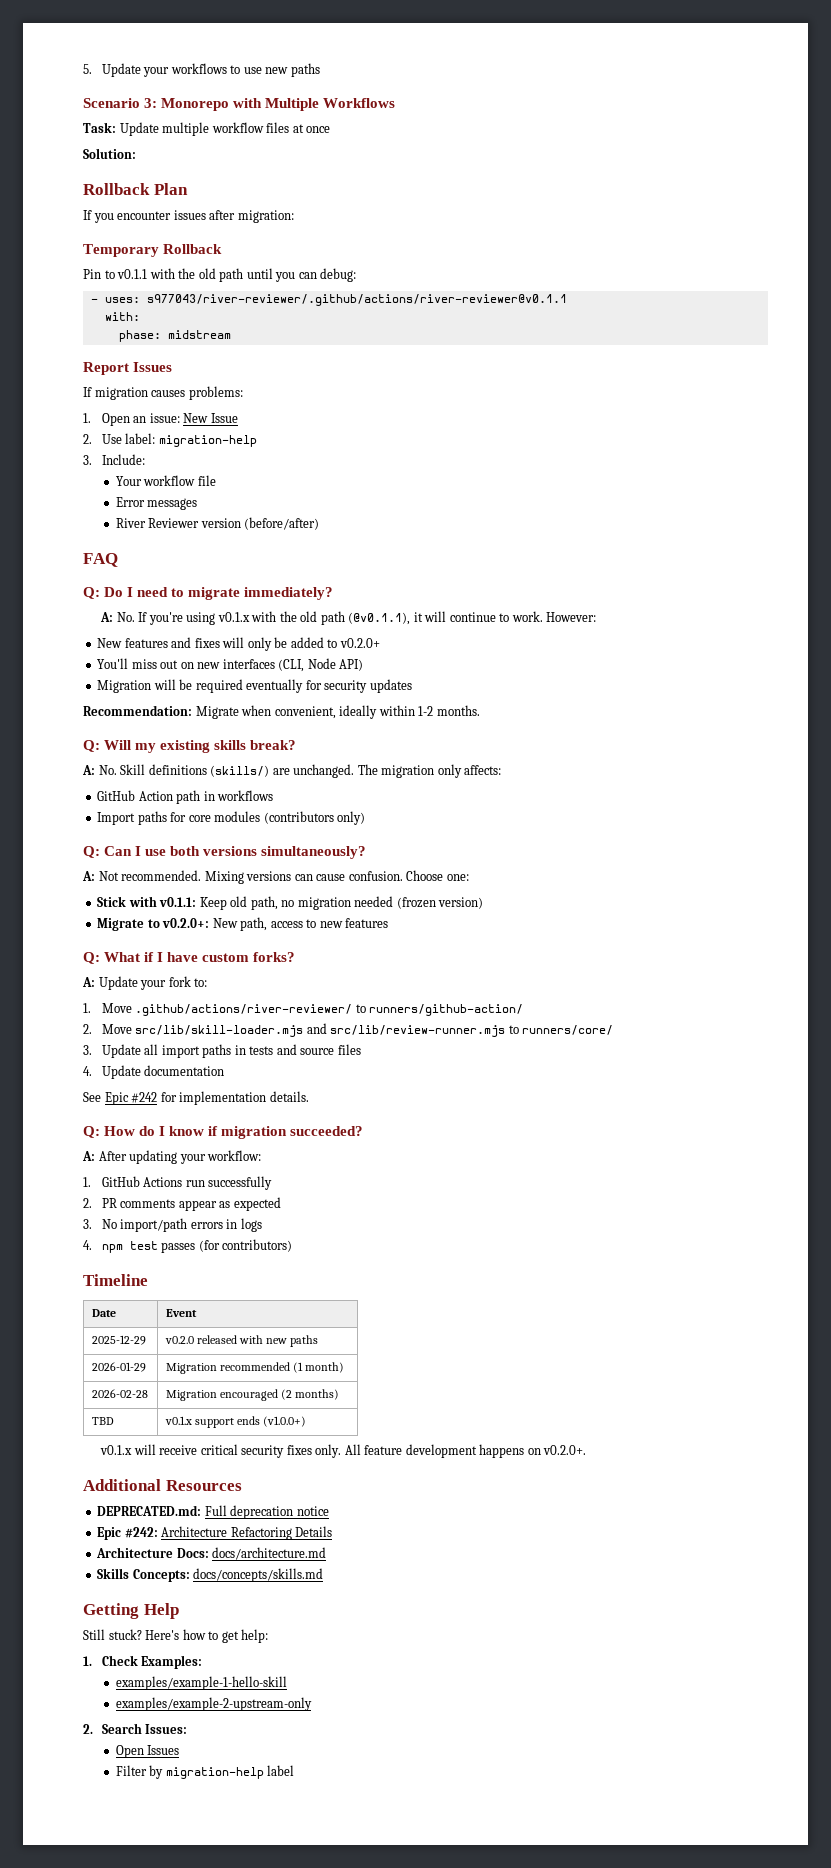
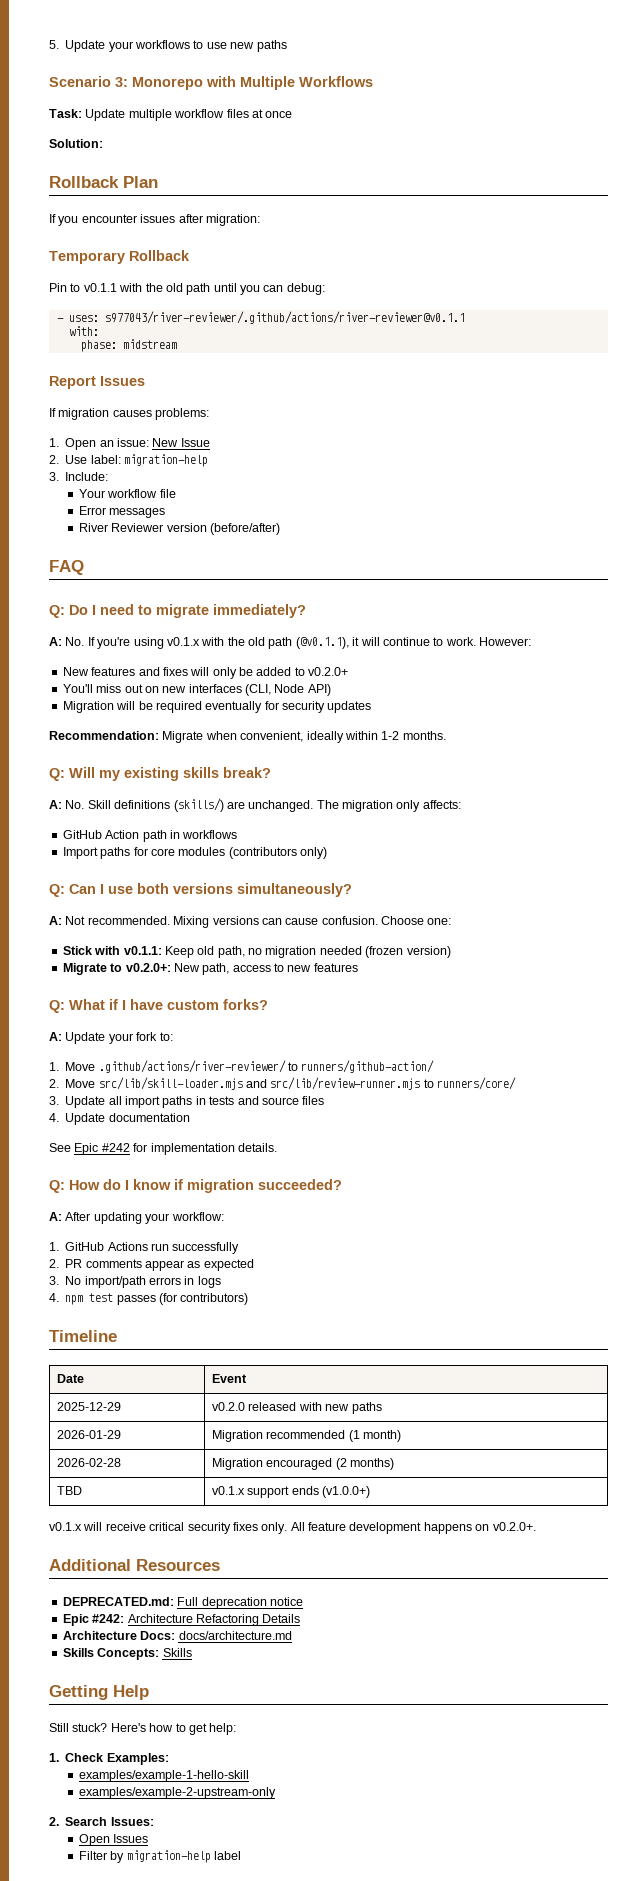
[193,1568,324,1582] docs/concepts/skills.md -> [162,1648,192,1657] Skills

